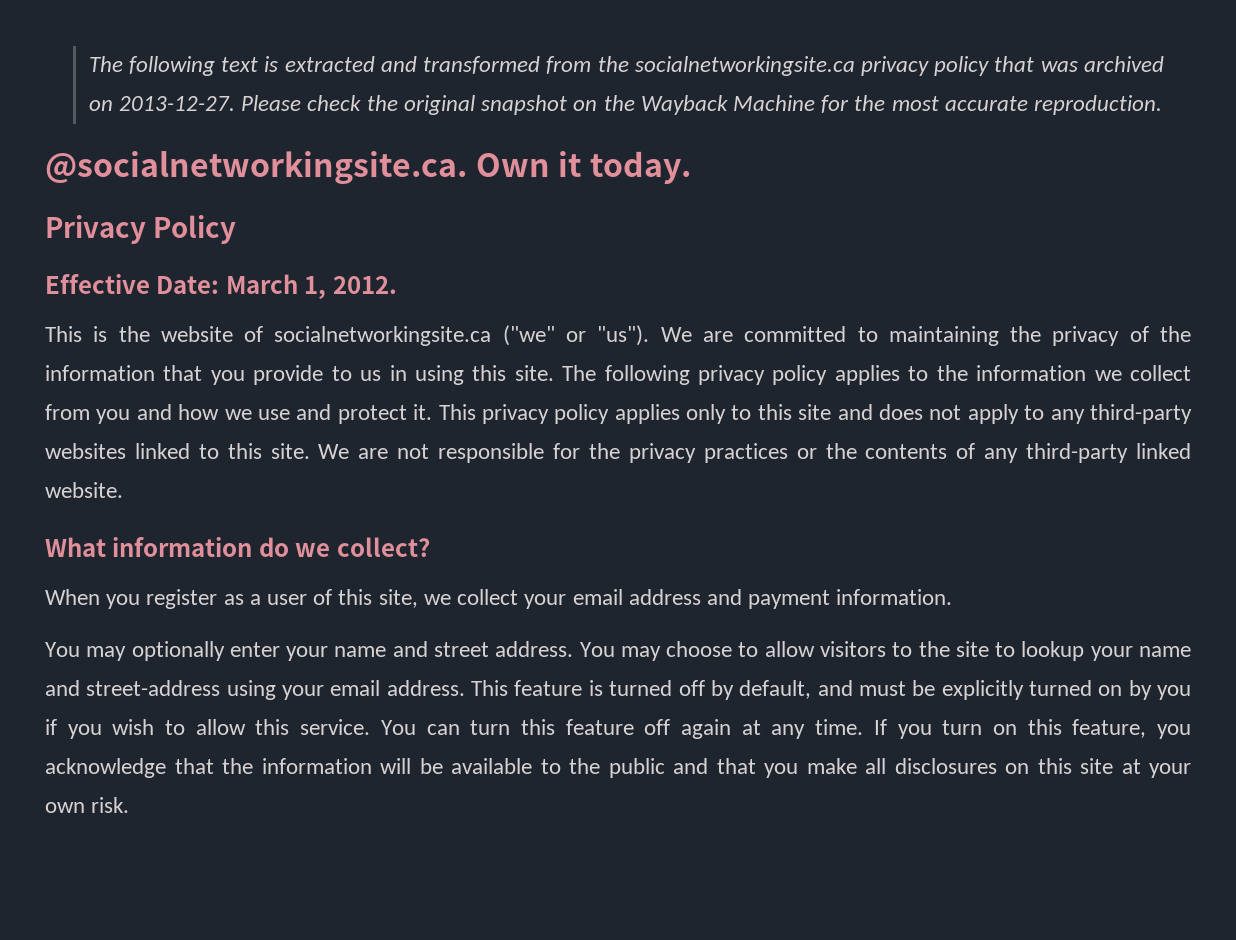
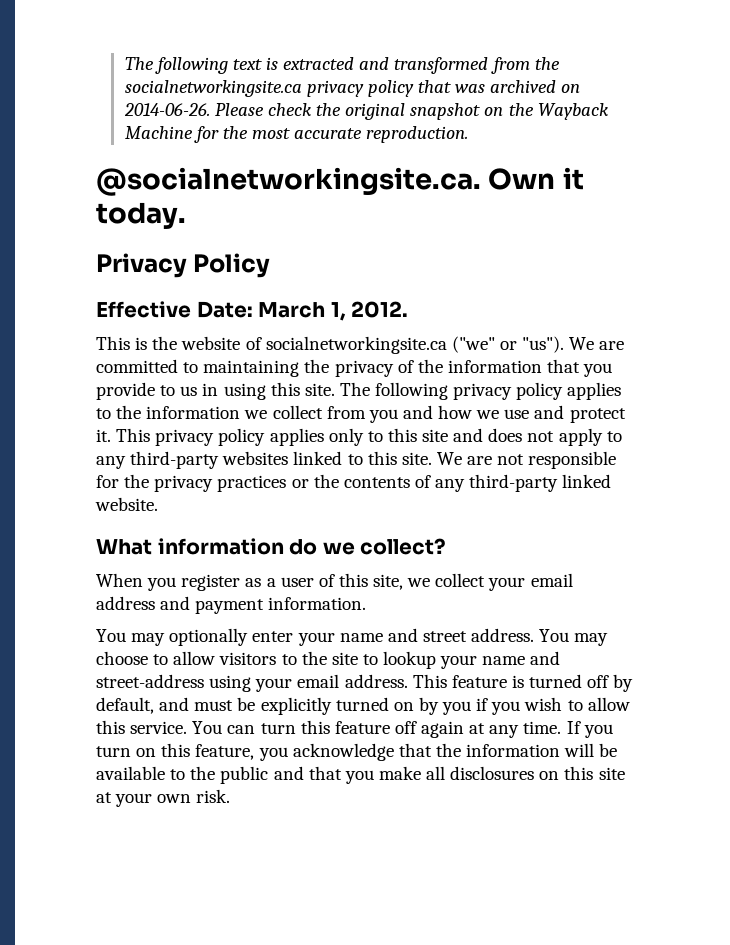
[119,96,236,111] 2013-12-27. -> [123,103,210,116] 2014-06-26.

